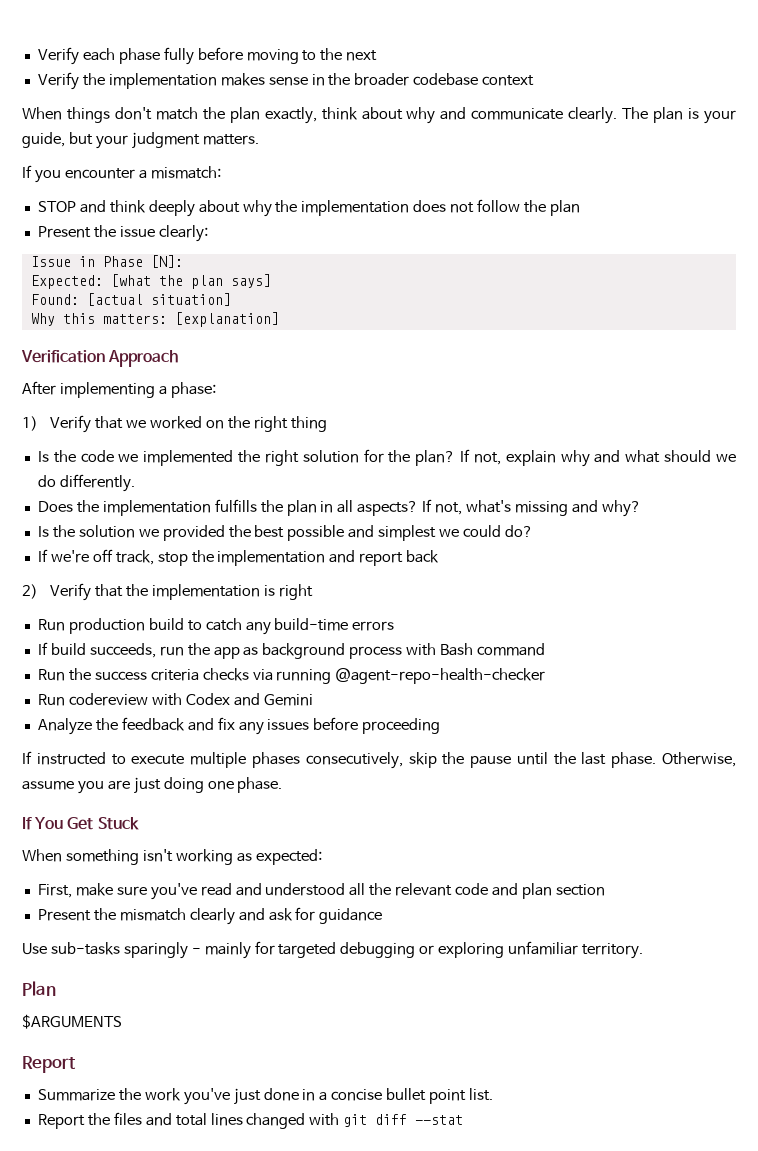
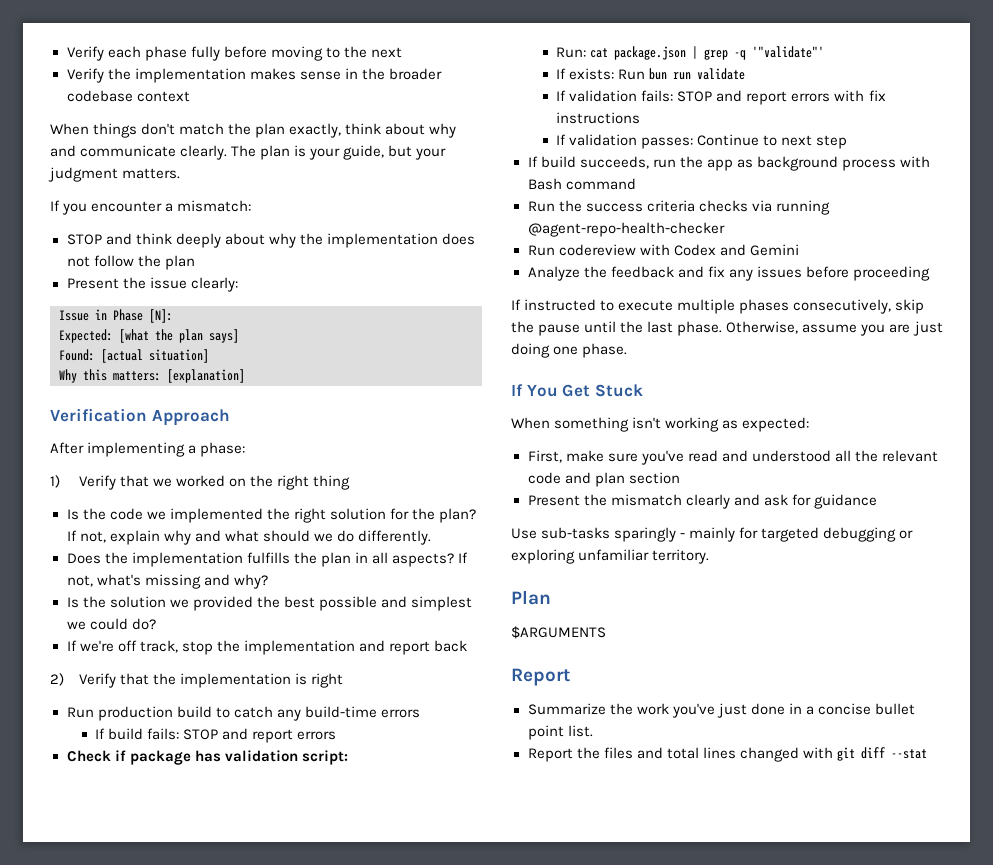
(395, 626) none -> [95,728,337,743] [66,750,348,765] [556,46,825,60] [556,68,746,80] [556,90,886,105] [556,112,641,124] [556,134,848,149] // If build fails: STOP and report errors // Check if package has validation script: // Run: cat package.json | grep -q '"validate"' // If exists: Run bun run validate // If validation fails: STOP and report errors with fix instructions // If validation passes: Continue to next step

